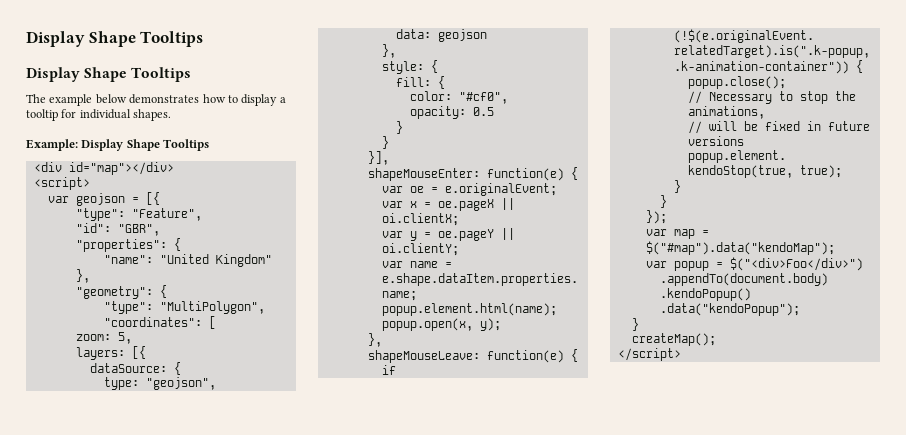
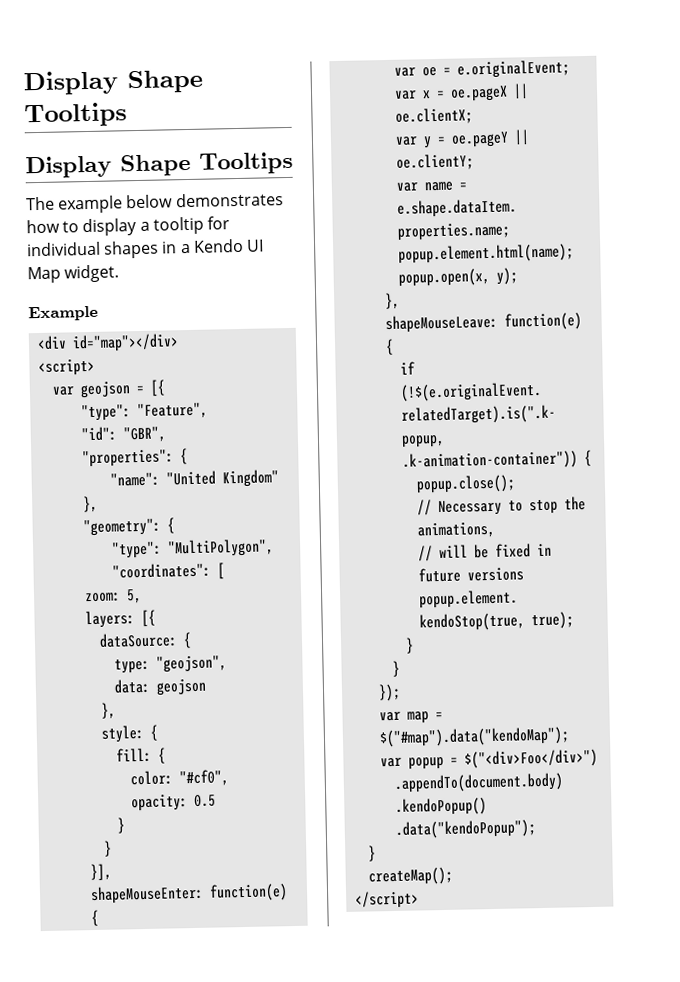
[133,109,172,121] [26,139,210,151] shapes. // Example: Display Shape Tooltips -> [103,238,264,259] [27,264,120,284] [28,305,98,322] shapes in a Kendo UI Map widget. // Example
[381,213,459,226] oi.clientX; -> [395,107,474,125] oe.clientX;
[381,243,459,256] oi.clientY; -> [396,153,475,171] oe.clientY;

